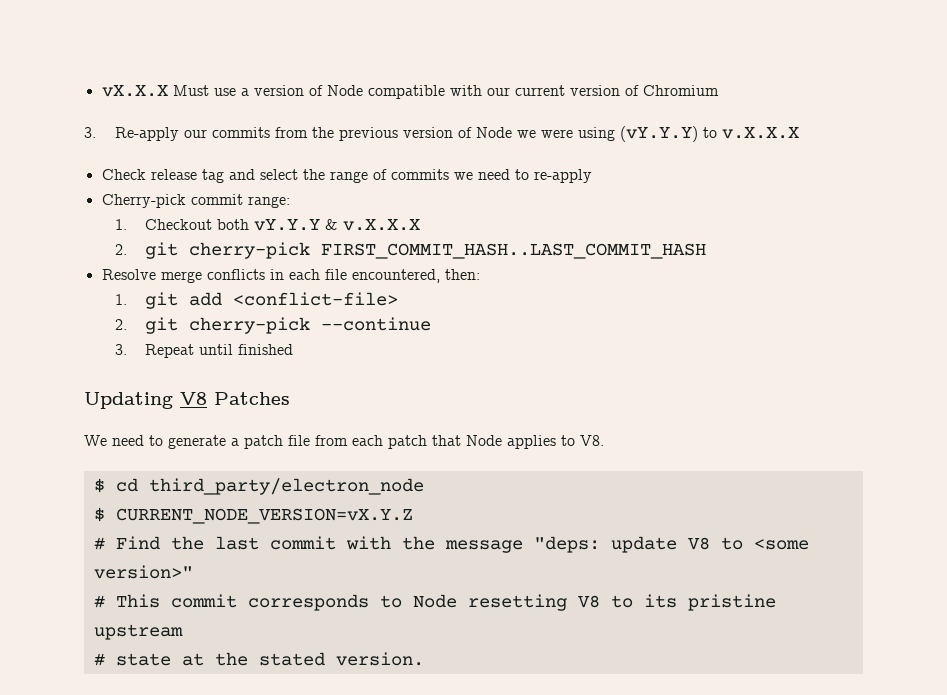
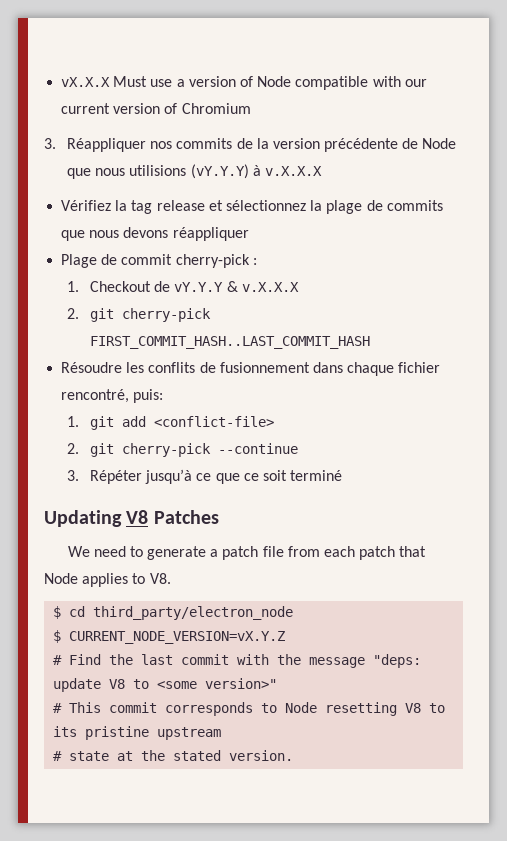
[114,126,799,142] [101,169,592,183] [101,194,290,208] Re-apply our commits from the previous version of Node we were using (vY.Y.Y) to v.X.X.X // Check release tag and select the range of commits we need to re-apply // Cherry-pick commit range: -> [66,138,457,152] [66,164,322,179] [61,200,443,214] [61,227,249,241] [61,254,257,268] Réappliquer nos commits de la version précédente de Node que nous utilisions (vY.Y.Y) à v.X.X.X // Vérifiez la tag release et sélectionnez la plage de commits que nous devons réappliquer // Plage de commit cherry-pick :
[217,219,250,230] both -> [154,281,171,292] de
[101,269,480,283] Resolve merge conflicts in each file encountered, then: -> [61,362,441,376] [61,389,164,403] Résoudre les conflits de fusionnement dans chaque fichier rencontré, puis:
[145,344,294,358] Repeat until finished -> [89,469,343,484] Répéter jusqu’à ce que ce soit terminé

